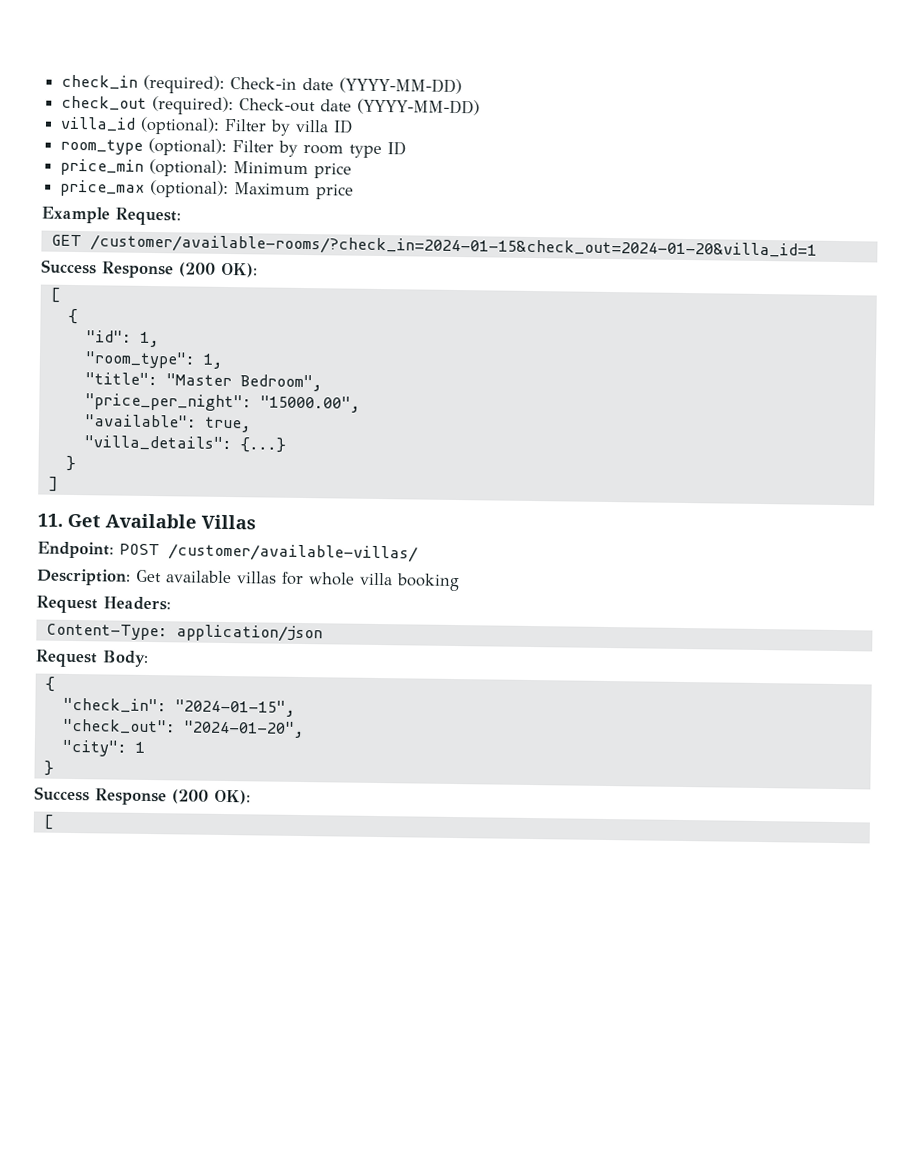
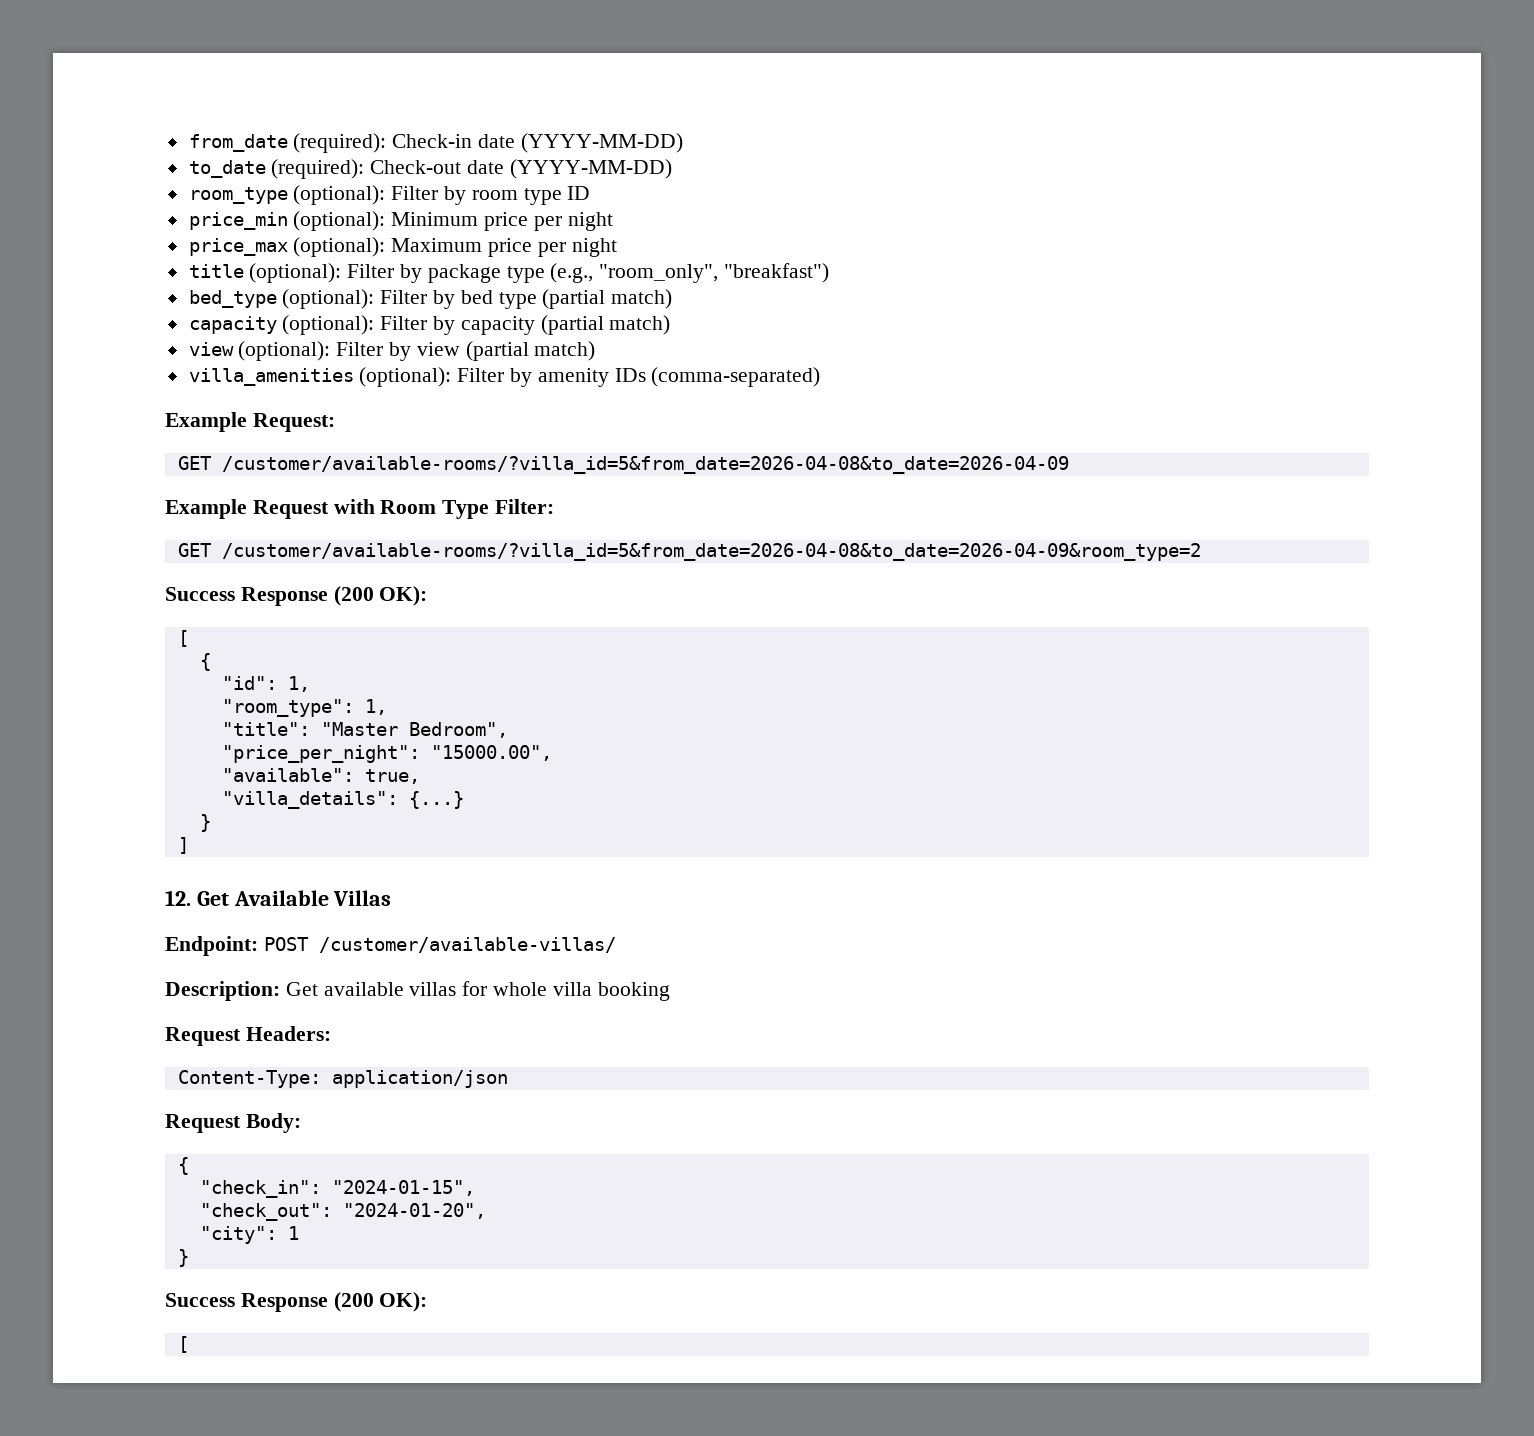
[61,74,139,90] check_in -> [188,134,288,152] from_date
[61,95,148,111] check_out -> [188,160,266,178] to_date
[60,116,354,136] // villa_id (optional): Filter by villa ID -> (672, 169) none
(353, 171) none -> [533,212,613,231] per night
[41,206,181,226] [50,234,817,260] // Example Request: // GET /customer/available-rooms/?check_in=2024-01-15&check_out=2024-01-20&villa_id=1 -> [537,238,617,257] [188,263,830,283] [188,289,673,309] [188,315,671,335] [188,341,596,361] [188,367,821,387] [165,412,335,432] [177,456,1069,474] [165,499,555,519] [177,543,1201,561] per night // title (optional): Filter by package type (e.g., "room_only", "breakfast") // bed_type (optional): Filter by bed type (partial match) // capacity (optional): Filter by capacity (partial match) // view (optional): Filter by view (partial match) // villa_amenities (optional): Filter by amenity IDs (comma-separated) // Example Request: // GET /customer/available-rooms/?villa_id=5&from_date=2026-04-08&to_date=2026-04-09 // Example Request with Room Type Filter: // GET /customer/available-rooms/?villa_id=5&from_date=2026-04-08&to_date=2026-04-09&room_type=2
[37,513,63,527] 11. -> [165,890,191,906] 12.

